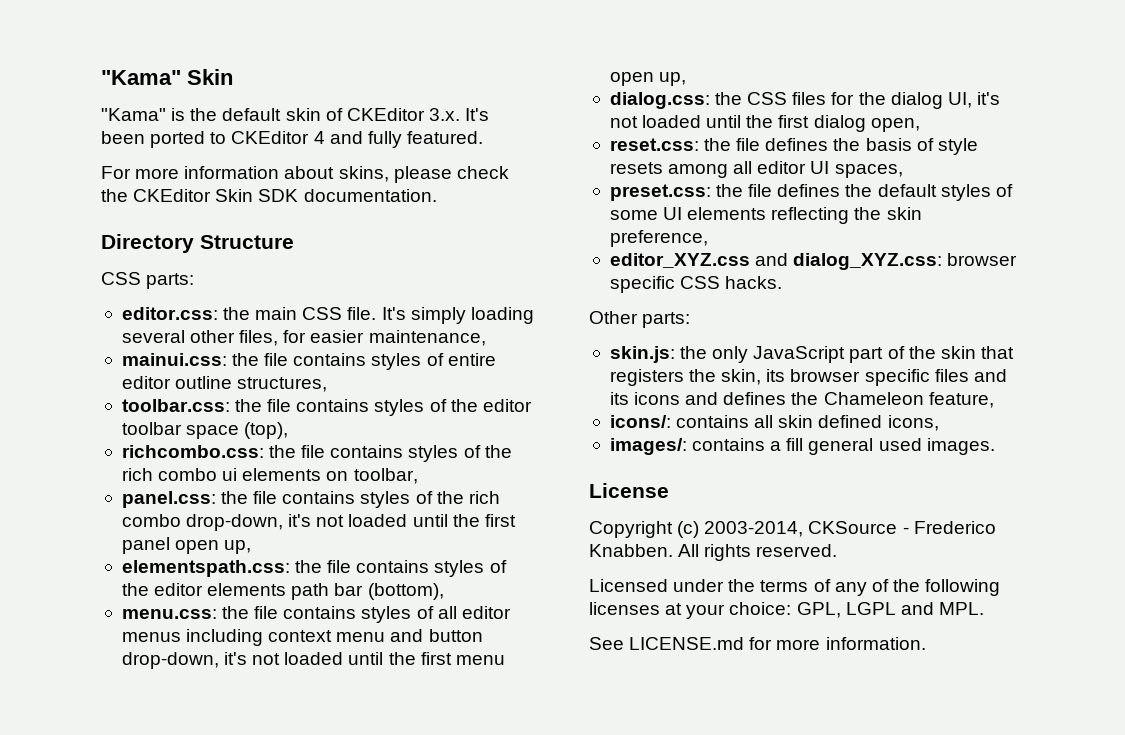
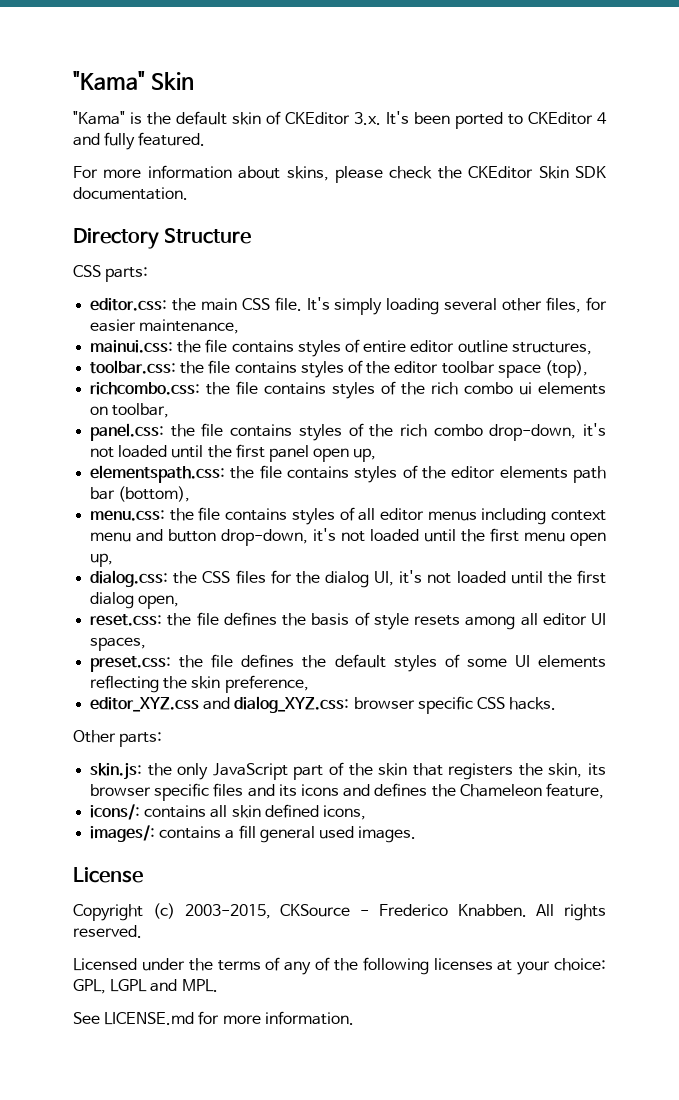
[704,521,804,537] 2003-2014, -> [184,904,271,919] 2003-2015,

